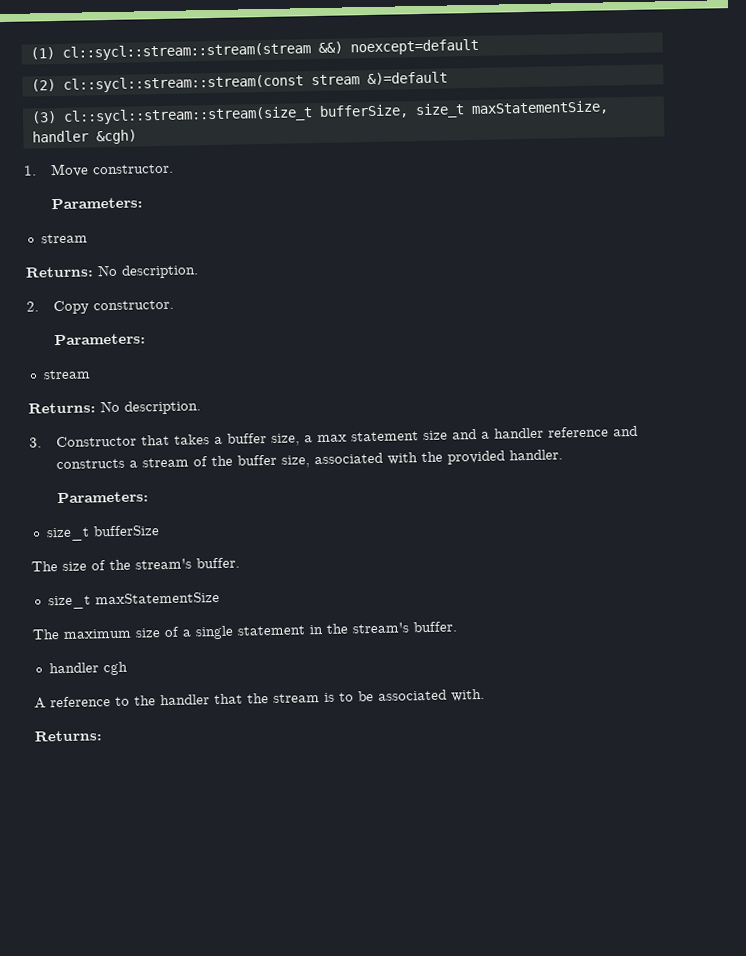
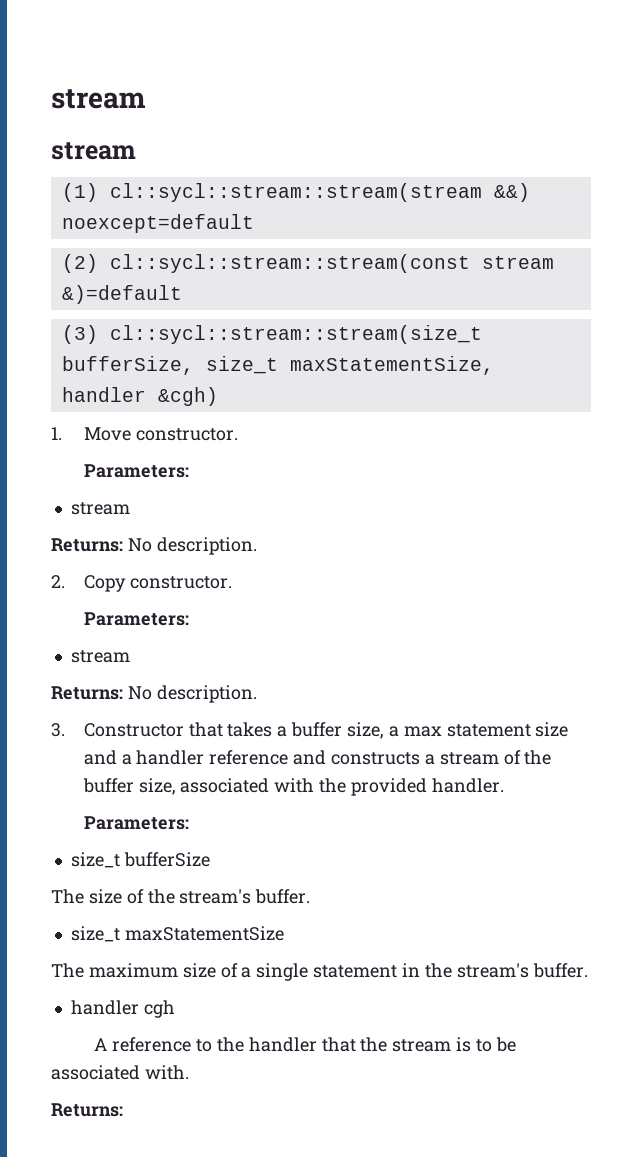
(29, 53) none -> [51,89,146,109] [51,142,136,160] stream // stream //

